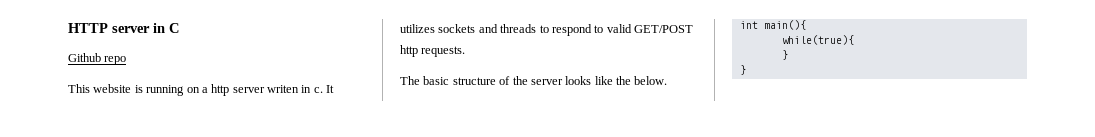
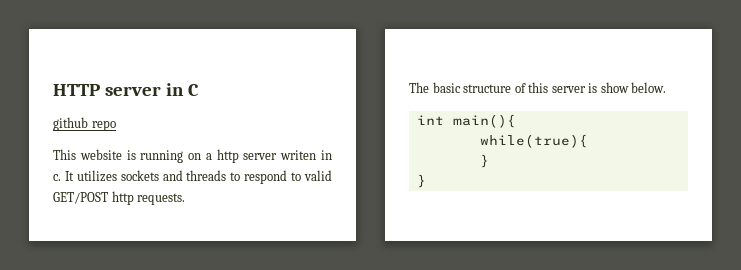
[68,53,101,62] Github -> [53,117,88,131] github
[512,76,631,85] the server looks like the -> [528,82,629,93] this server is show

